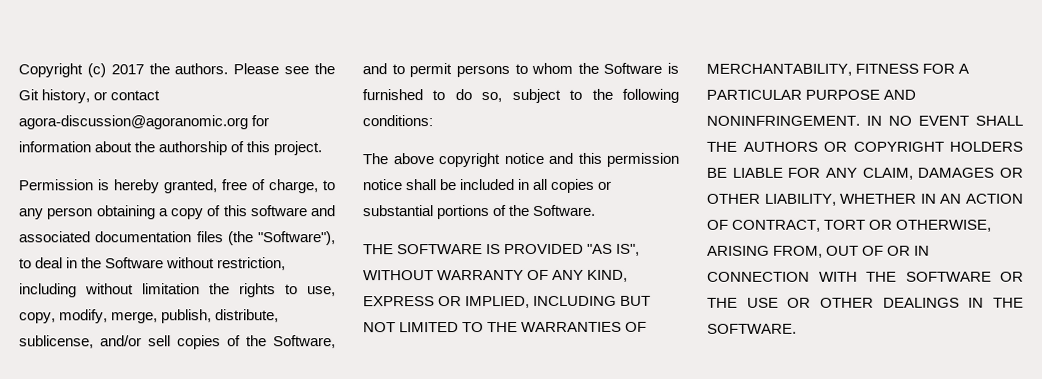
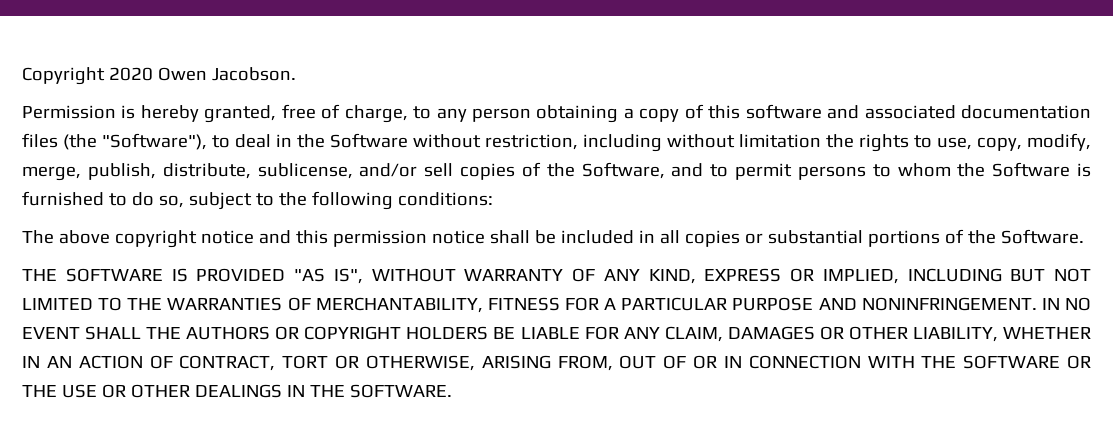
[86,63,335,78] [18,89,161,104] [18,115,270,130] [18,141,323,156] (c) 2017 the authors. Please see the Git history, or contact agora-discussion@agoranomic.org for information about the authorship of this project. -> [108,67,296,81] 2020 Owen Jacobson.

